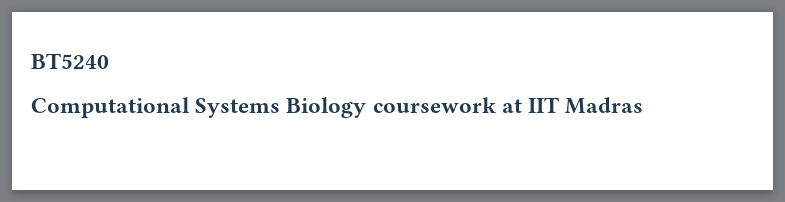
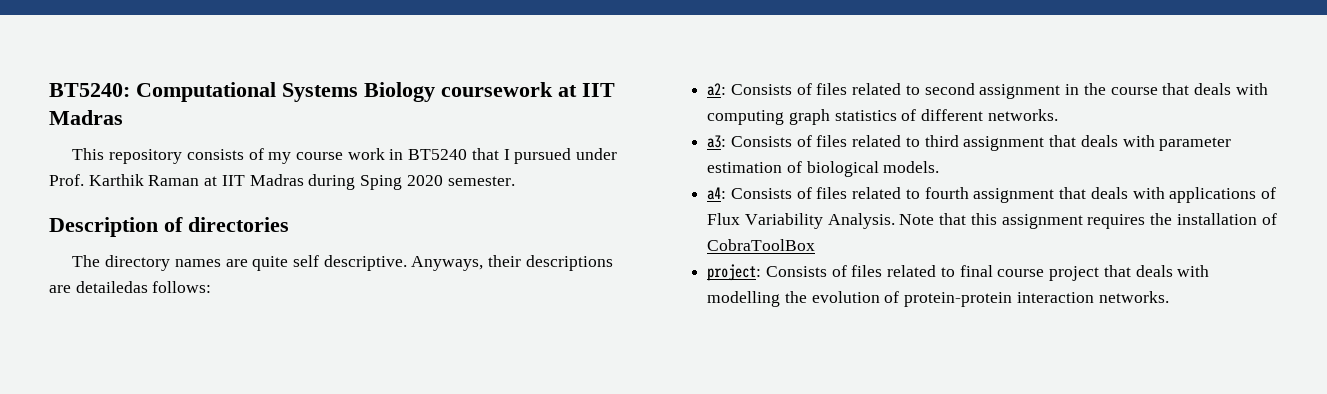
[31,53,109,69] BT5240 // -> [49,83,130,97] BT5240:
(644, 105) none -> [72,148,618,164] [49,174,515,190] [49,217,289,237] [72,255,613,271] [49,281,212,293] [707,83,1268,99] [707,109,1058,125] [707,135,1232,151] [707,161,940,177] [707,187,1276,203] [707,213,1277,229] [707,239,816,251] [707,264,1210,281] [707,291,1169,307] // This repository consists of my course work in BT5240 that I pursued under Prof. Karthik Raman at IIT Madras during Sping 2020 semester. // Description of directories // The directory names are quite self descriptive. Anyways, their descriptions are detailedas follows: // a2: Consists of files related to second assignment in the course that deals with computing graph statistics of different networks. // a3: Consists of files related to third assignment that deals with parameter estimation of biological models. // a4: Consists of files related to fourth assignment that deals with applications of Flux Variability Analysis. Note that this assignment requires the installation of CobraToolBox // project: Consists of files related to final course project that deals with modelling the evolution of protein-protein interaction networks.

